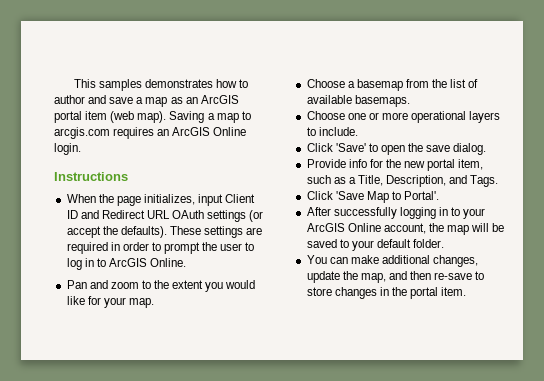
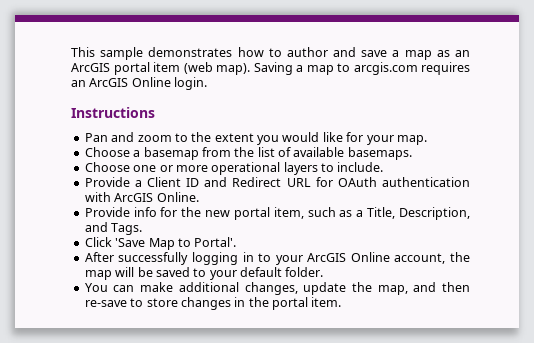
[98,79,142,91] samples -> [100,47,144,60] sample
[66,194,256,206] [66,210,264,222] [66,226,263,238] [66,242,255,254] [66,258,187,270] // When the page initializes, input Client ID and Redirect URL OAuth settings (or accept the defaults). These settings are required in order to prompt the user to log in to ArcGIS Online. -> (155, 112) none
[306,143,487,155] Click 'Save' to open the save dialog. -> [84,177,470,187] [84,192,199,202] Provide a Client ID and Redirect URL for OAuth authentication with ArcGIS Online.

